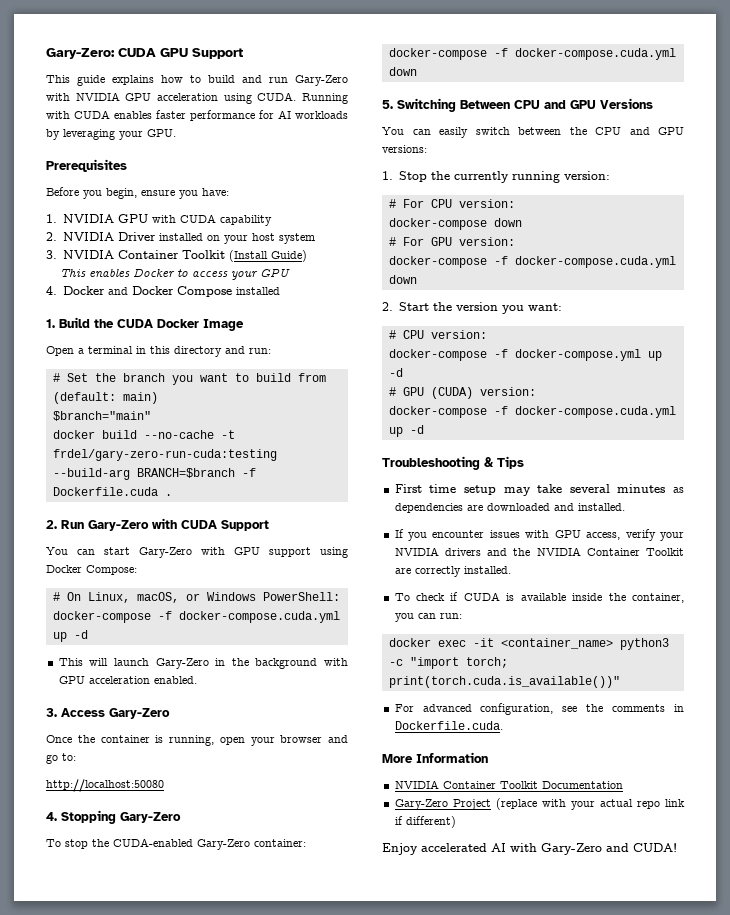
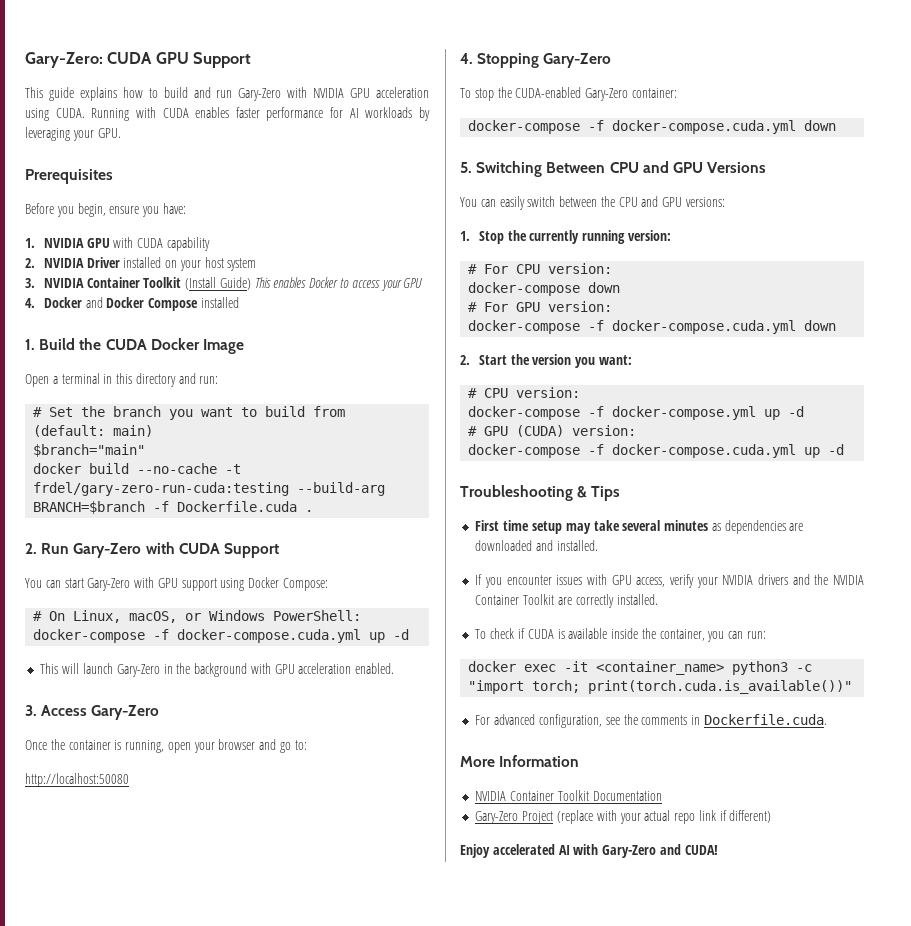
(307, 256) // -> (251, 283) none

